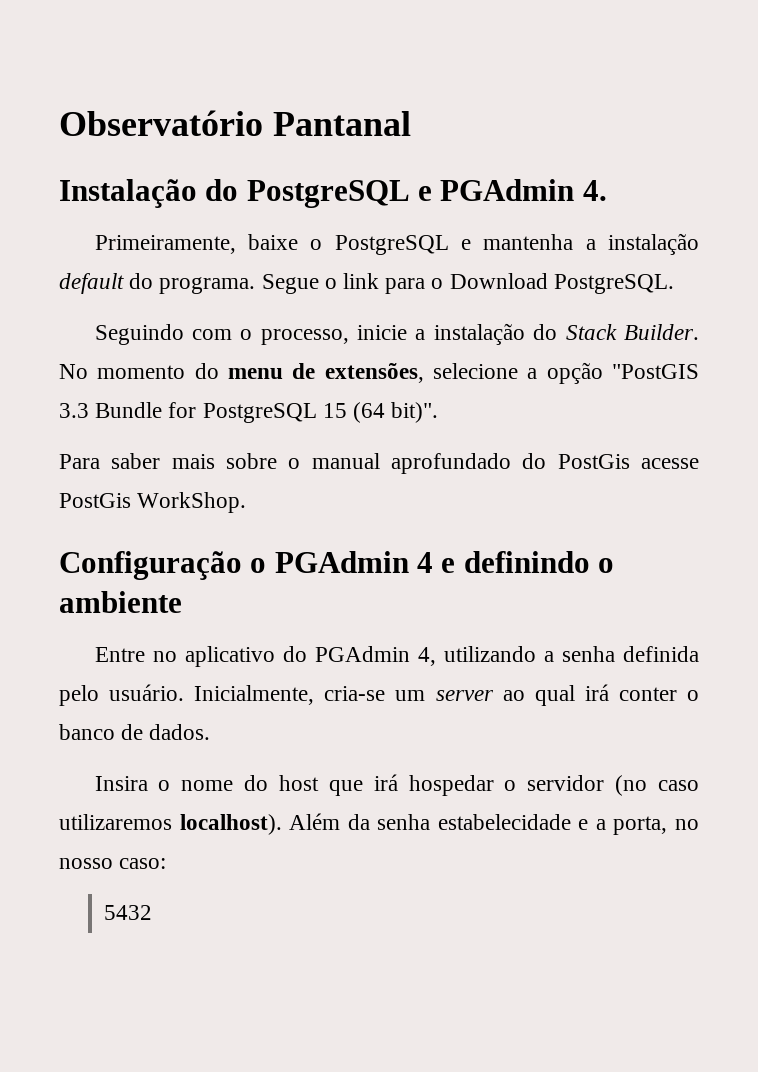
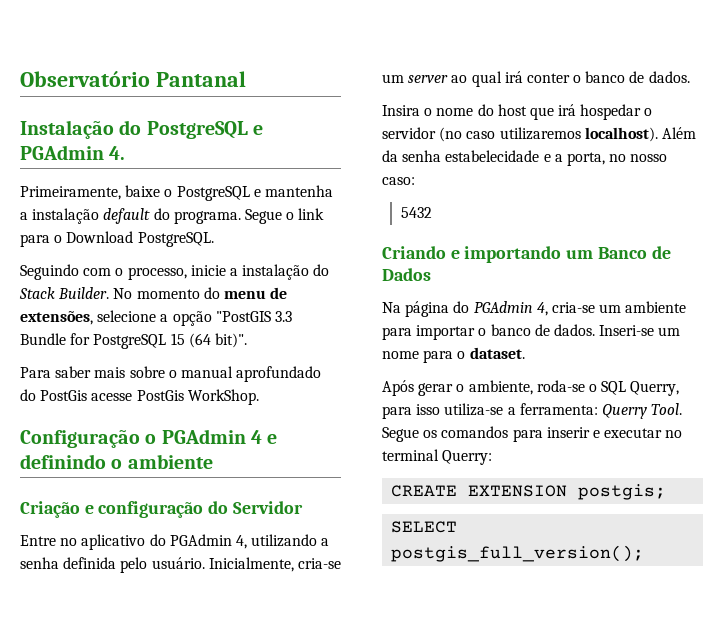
(182, 602) none -> [20,501,303,518] // Criação e configuração do Servidor
(153, 912) none -> [382,246,671,263] [382,268,431,281] [382,301,687,317] [382,324,681,340] [382,347,525,363] [382,380,680,396] [382,403,683,419] [382,426,683,442] [382,449,493,465] [391,484,667,500] [391,521,458,533] [391,545,645,562] // Criando e importando um Banco de Dados // Na página do PGAdmin 4, cria-se um ambiente para importar o banco de dados. Inseri-se um nome para o dataset. // Após gerar o ambiente, roda-se o SQL Querry, para isso utiliza-se a ferramenta: Querry Tool. Segue os comandos para inserir e executar no terminal Querry: // CREATE EXTENSION postgis; // SELECT postgis_full_version();

